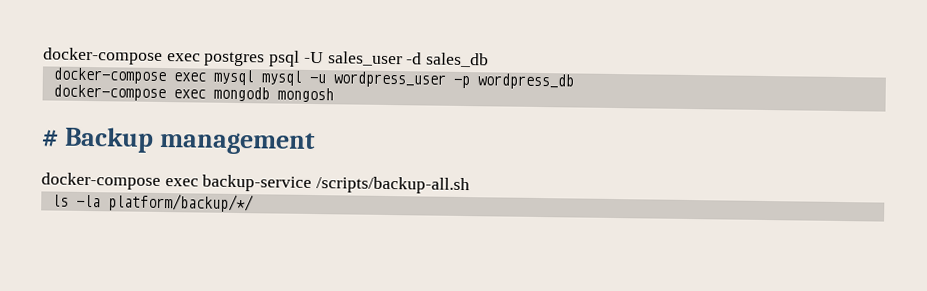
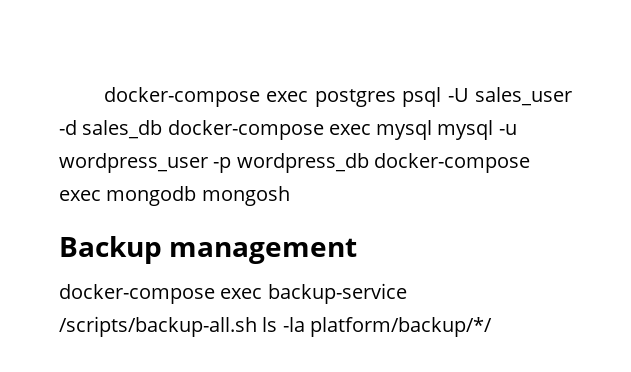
(490, 60) // -> (163, 129) none
(574, 81) // -> (369, 163) none
[41,129,59,147] # -> (290, 196) none
(471, 185) // -> (257, 326) none

